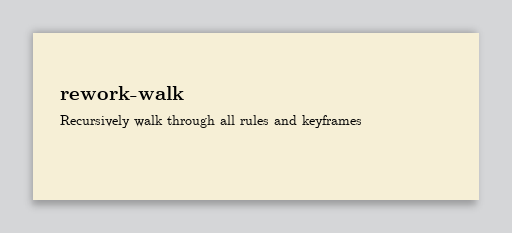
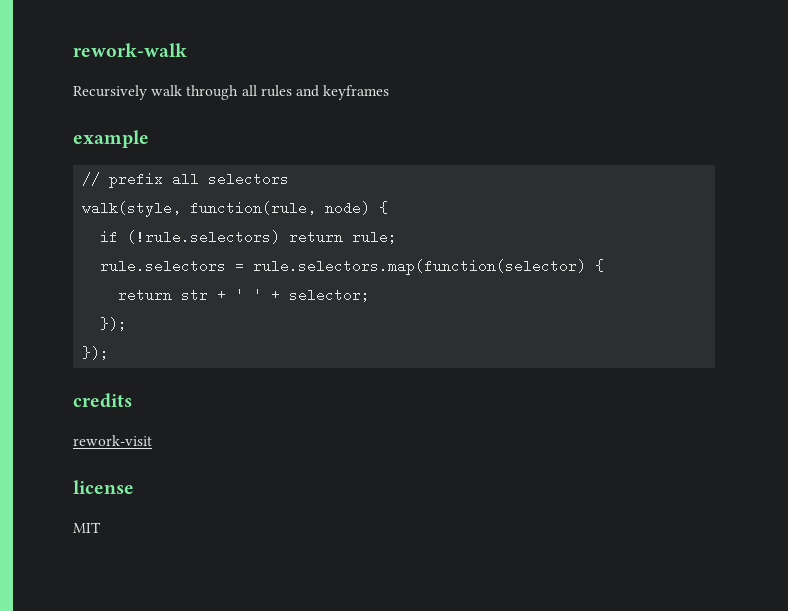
(362, 121) none -> [73,130,149,148] [82,172,290,188] [82,201,389,217] [100,230,398,244] [100,259,605,275] [118,288,371,302] [100,317,128,331] [82,346,110,360] [73,393,132,408] [73,435,152,446] [73,480,134,494] [73,522,101,533] // example // // prefix all selectors // walk(style, function(rule, node) { // if (!rule.selectors) return rule; // rule.selectors = rule.selectors.map(function(selector) { // return str + ' ' + selector; // }); // }); // credits // rework-visit // license // MIT

